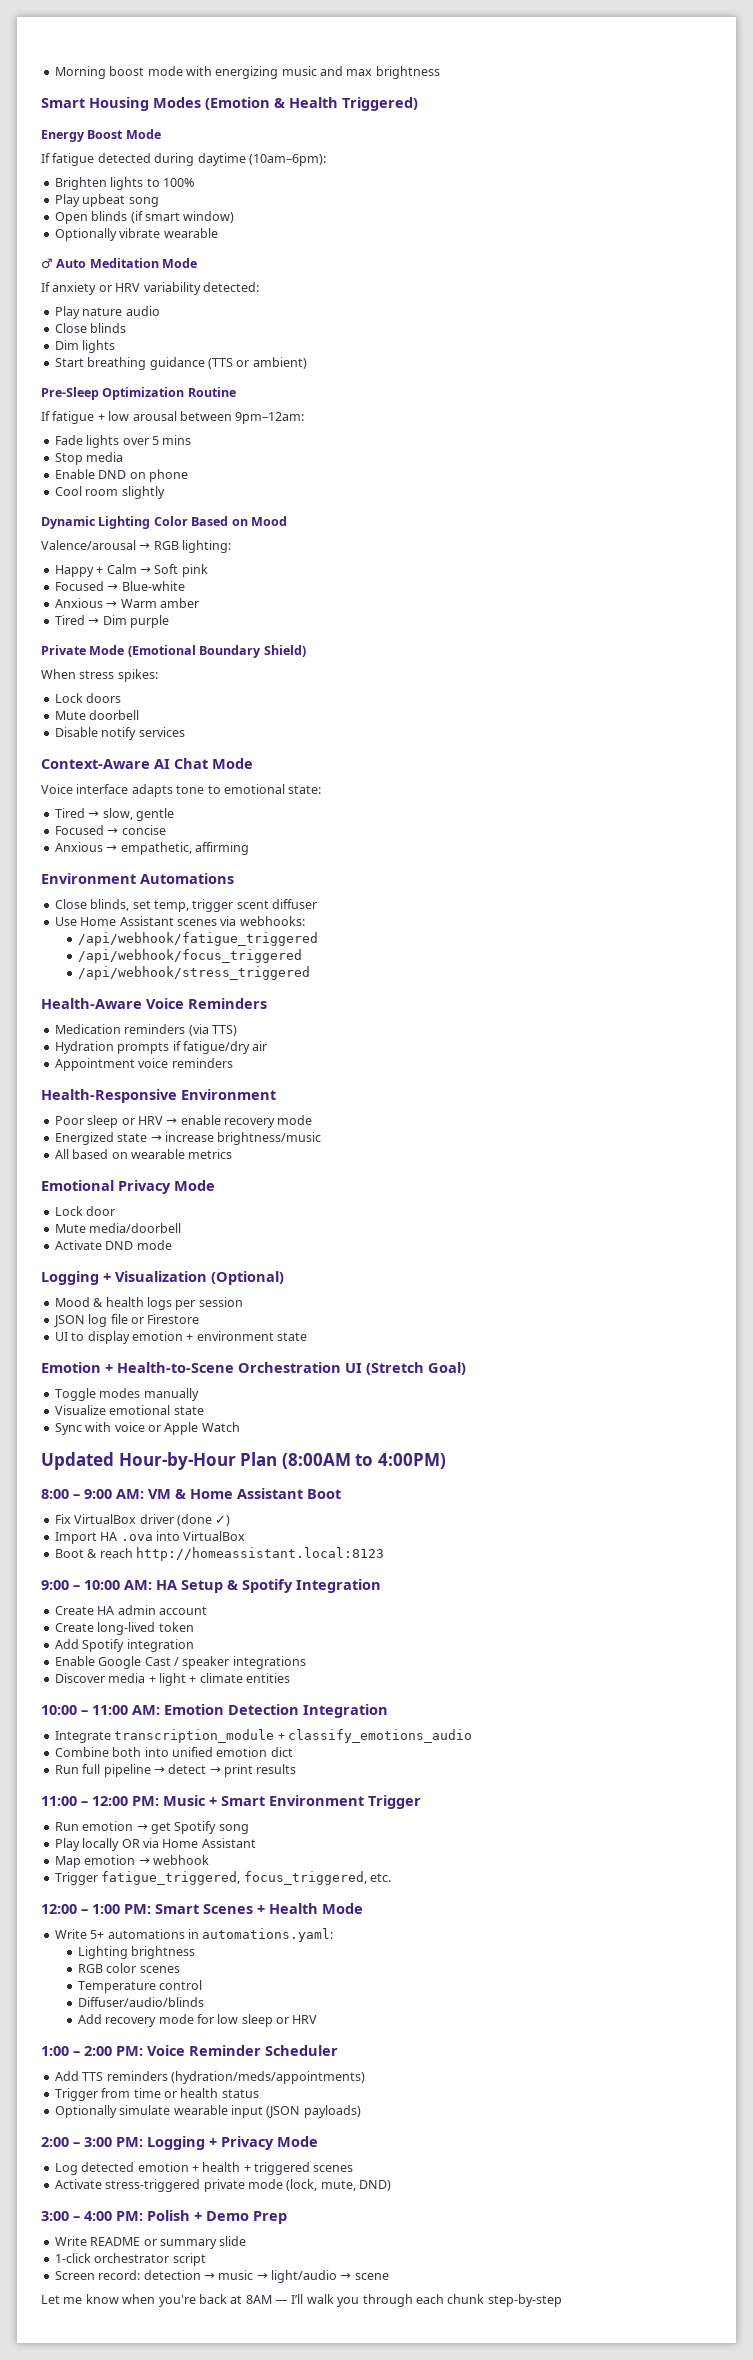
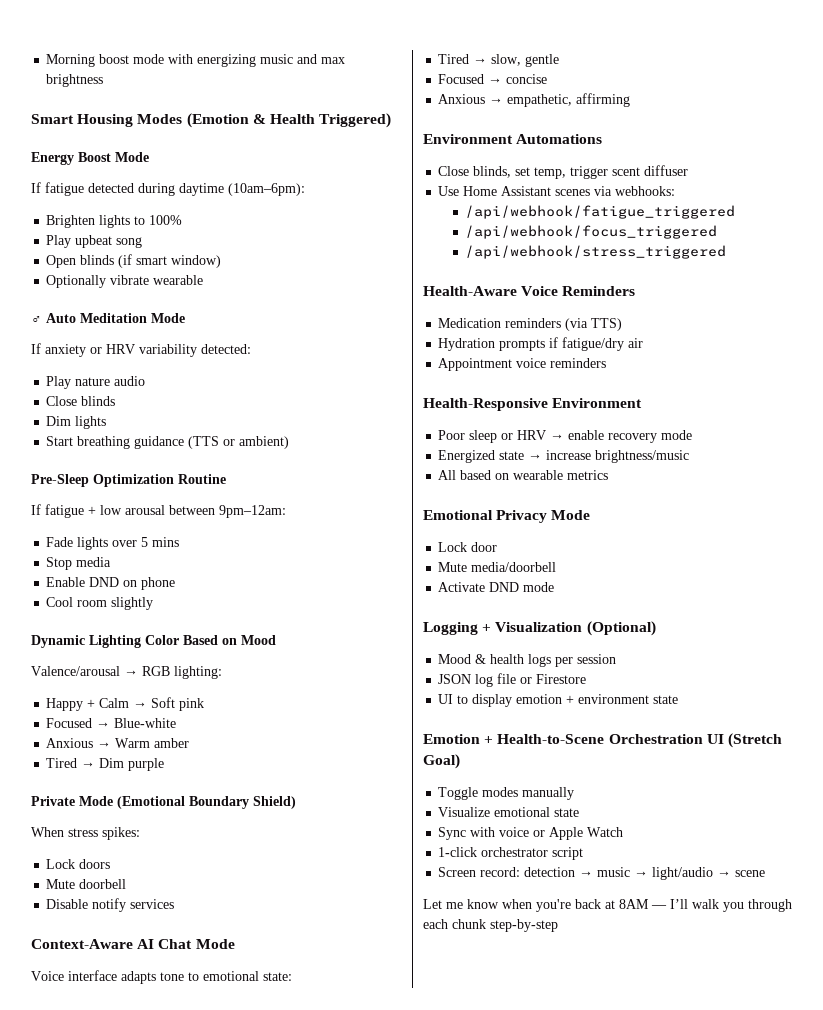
[41,1452,446,1470] [41,1488,341,1499] [54,1514,231,1526] [54,1531,246,1544] [54,1547,384,1561] [41,1579,381,1593] [54,1605,207,1615] [54,1622,194,1635] [54,1639,194,1652] [54,1656,306,1669] [54,1673,290,1686] [41,1704,388,1718] [54,1729,472,1743] [54,1747,293,1757] [54,1764,297,1777] [41,1795,421,1809] [54,1821,249,1834] [54,1838,256,1851] [54,1855,209,1868] [54,1871,391,1885] [41,1903,363,1914] [54,1928,334,1942] [77,1946,196,1959] [77,1963,180,1973] [77,1980,203,1993] [77,1997,204,2007] [77,2014,318,2027] [41,2045,338,2056] [54,2071,365,2084] [54,2088,259,2101] [54,2105,361,2118] [41,2136,318,2150] [54,2162,354,2175] [54,2179,391,2192] [41,2210,287,2224] [54,2236,247,2249] // Updated Hour-by-Hour Plan (8:00AM to 4:00PM) // 8:00 – 9:00 AM: VM & Home Assistant Boot // Fix VirtualBox driver (done ✓) // Import HA .ova into VirtualBox // Boot & reach http://homeassistant.local:8123 // 9:00 – 10:00 AM: HA Setup & Spotify Integration // Create HA admin account // Create long-lived token // Add Spotify integration // Enable Google Cast / speaker integrations // Discover media + light + climate entities // 10:00 – 11:00 AM: Emotion Detection Integration // Integrate transcription_module + classify_emotions_audio // Combine both into unified emotion dict // Run full pipeline → detect → print results // 11:00 – 12:00 PM: Music + Smart Environment Trigger // Run emotion → get Spotify song // Play locally OR via Home Assistant // Map emotion → webhook // Trigger fatigue_triggered, focus_triggered, etc. // 12:00 – 1:00 PM: Smart Scenes + Health Mode // Write 5+ automations in automations.yaml: // Lighting brightness // RGB color scenes // Temperature control // Diffuser/audio/blinds // Add recovery mode for low sleep or HRV // 1:00 – 2:00 PM: Voice Reminder Scheduler // Add TTS reminders (hydration/meds/appointments) // Trigger from time or health status // Optionally simulate wearable input (JSON payloads) // 2:00 – 3:00 PM: Logging + Privacy Mode // Log detected emotion + health + triggered scenes // Activate stress-triggered private mode (lock, mute, DND) // 3:00 – 4:00 PM: Polish + Demo Prep // Write README or summary slide -> (624, 832) none

